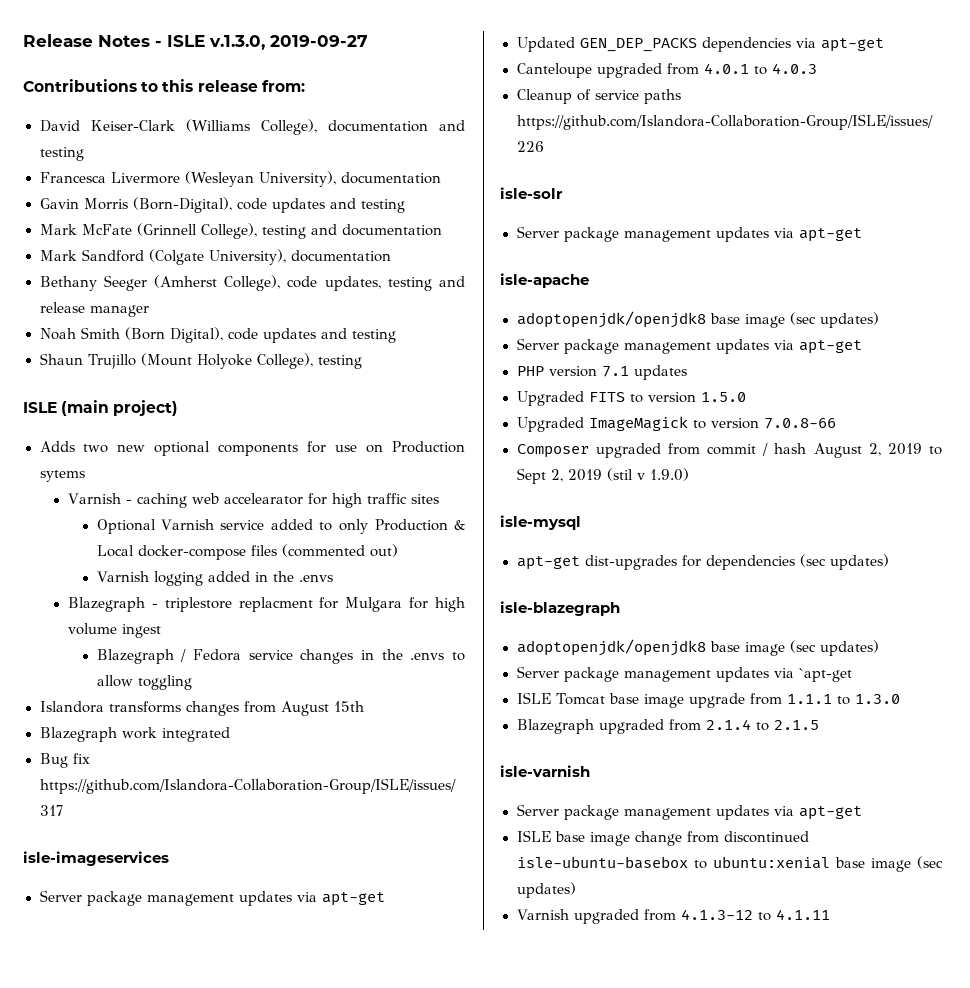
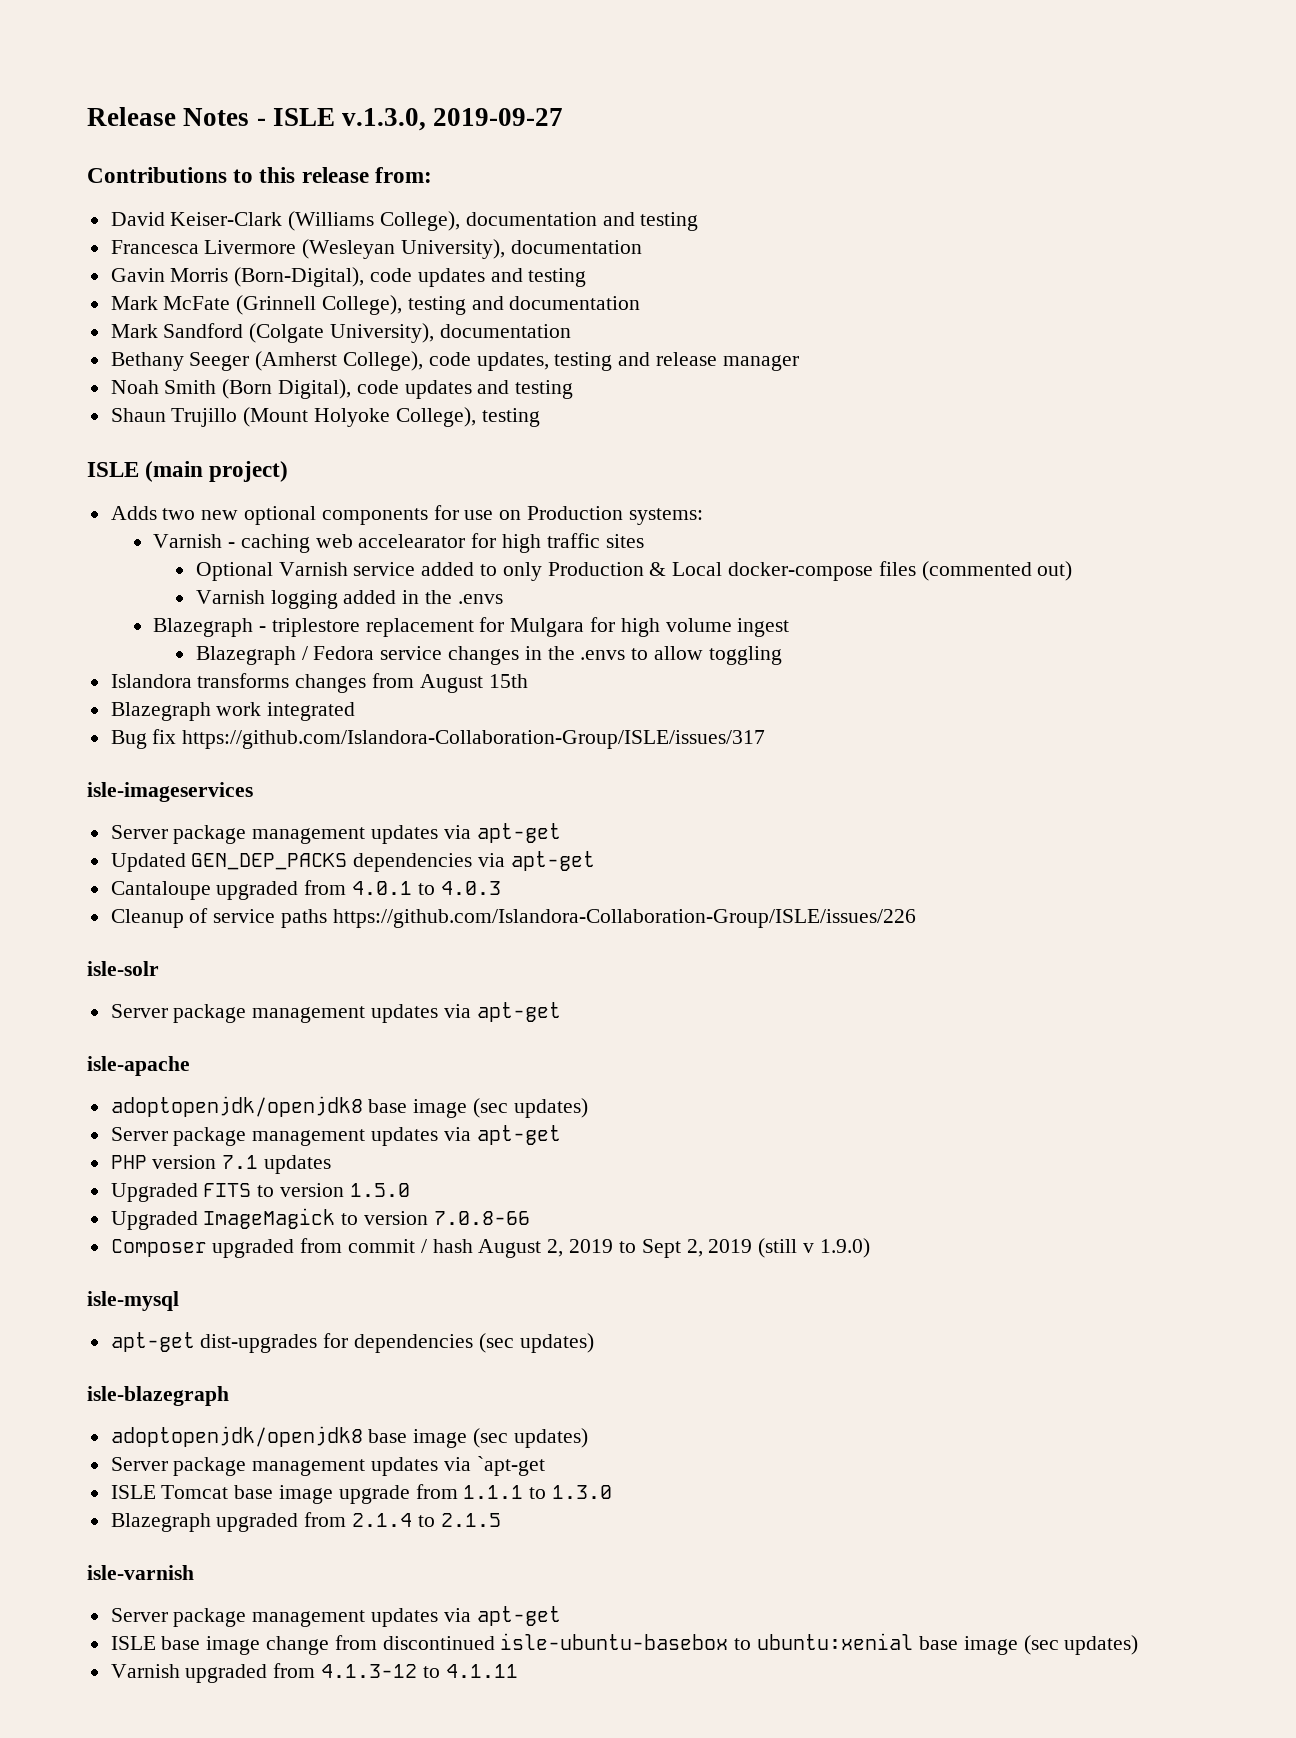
[39,470,85,482] sytems -> [628,508,703,525] systems:
[238,597,313,612] replacment -> [365,618,474,637] replacement
[516,63,592,78] Canteloupe -> [110,881,211,900] Cantaloupe
[606,468,633,481] (stil -> [758,1238,798,1258] (still

